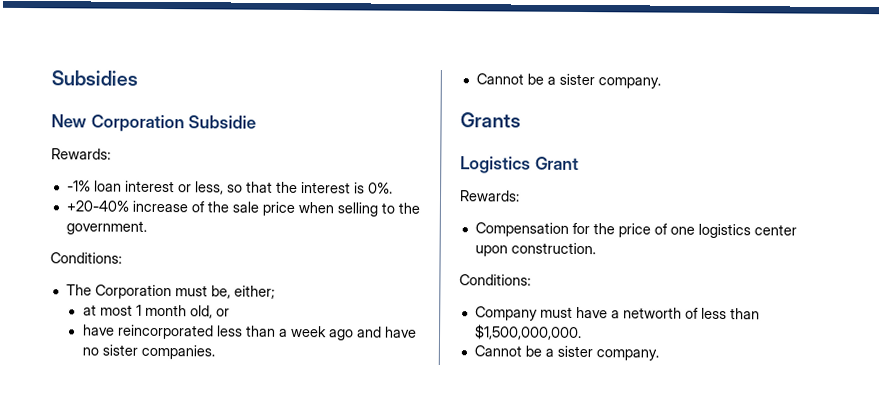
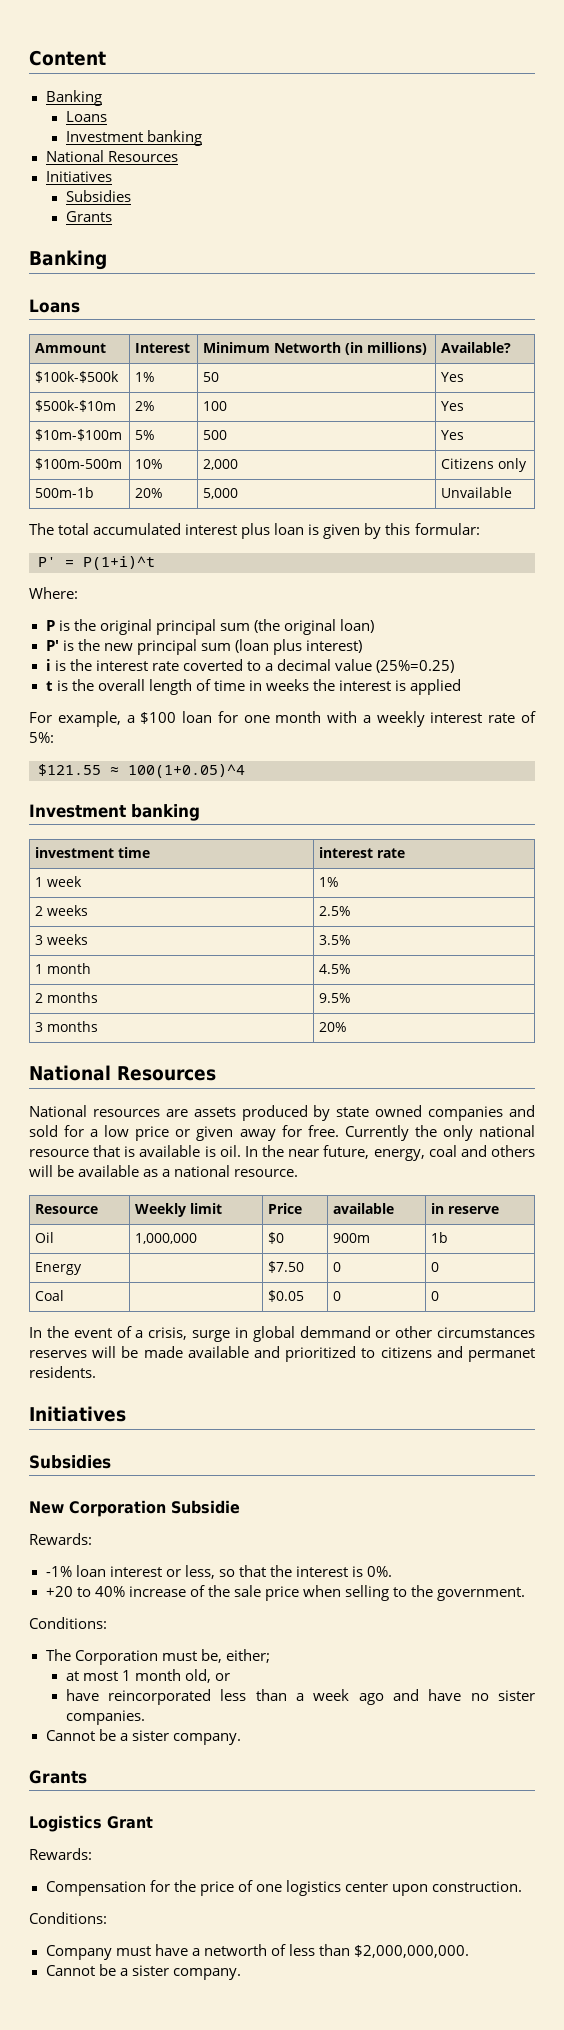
(51, 78) none -> [29,50,106,66] [45,90,102,106] [65,111,107,122] [65,130,202,146] [45,150,178,162] [45,171,112,182] [65,190,131,202] [65,211,112,222] [29,250,107,270] [29,299,80,313] [35,343,107,353] [135,343,191,353] [203,342,428,355] [441,342,512,353] [35,371,120,383] [135,372,156,382] [203,372,220,382] [441,372,465,382] [35,400,117,412] [135,401,156,411] [203,401,228,411] [441,401,465,411] [35,429,123,441] [135,430,156,440] [203,430,228,440] [441,430,465,440] [35,458,123,470] [135,459,164,469] [203,459,239,470] [441,458,528,472] [35,487,95,498] [135,488,164,498] [203,488,239,499] [441,487,513,498] [29,523,480,539] [38,556,155,570] [29,587,78,599] [45,619,374,635] [45,639,362,655] [45,659,455,673] [45,679,462,695] [29,711,536,727] [29,732,54,743] [38,764,245,778] [29,804,200,821] [35,847,151,858] [319,847,406,858] [35,876,83,887] [319,877,340,887] [35,905,89,916] [319,906,352,916] [35,934,89,945] [319,935,352,945] [35,963,92,974] [319,964,352,974] [35,992,99,1003] [319,993,352,1003] [35,1021,99,1032] [319,1022,348,1032] [29,1065,216,1081] [29,1105,536,1121] [29,1125,535,1141] [29,1145,535,1161] [29,1165,299,1177] [35,1204,99,1214] [135,1203,223,1217] [268,1203,303,1214] [333,1203,395,1214] [431,1203,500,1214] [35,1232,55,1243] [135,1233,198,1244] [268,1232,285,1244] [333,1233,371,1243] [431,1232,449,1243] [35,1262,83,1275] [268,1261,305,1273] [333,1262,342,1272] [431,1262,440,1272] [35,1290,65,1301] [268,1290,305,1302] [333,1291,342,1301] [431,1291,440,1301] [29,1326,535,1342] [29,1346,535,1362] [29,1366,96,1378] [29,1406,126,1422] Content // Banking // Loans // Investment banking // National Resources // Initiatives // Subsidies // Grants // Banking // Loans // Ammount | Interest | Minimum Networth (in millions) | Available? // $100k-$500k | 1% | 50 | Yes // $500k-$10m | 2% | 100 | Yes // $10m-$100m | 5% | 500 | Yes // $100m-500m | 10% | 2,000 | Citizens only // 500m-1b | 20% | 5,000 | Unvailable // The total accumulated interest plus loan is given by this formular: // P' = P(1+i)^t // Where: // P is the original principal sum (the original loan) // P' is the new principal sum (loan plus interest) // i is the interest rate coverted to a decimal value (25%=0.25) // t is the overall length of time in weeks the interest is applied // For example, a $100 loan for one month with a weekly interest rate of 5%: // $121.55 ≈ 100(1+0.05)^4 // Investment banking // investment time | interest rate // 1 week | 1% // 2 weeks | 2.5% // 3 weeks | 3.5% // 1 month | 4.5% // 2 months | 9.5% // 3 months | 20% // National Resources // National resources are assets produced by state owned companies and sold for a low price or given away for free. Currently the only national resource that is available is oil. In the near future, energy, coal and others will be available as a national resource. // Resource | Weekly limit | Price | available | in reserve // Oil | 1,000,000 | $0 | 900m | 1b // Energy | | $7.50 | 0 | 0 // Coal | | $0.05 | 0 | 0 // In the event of a crisis, surge in global demmand or other circumstances reserves will be made available and prioritized to citizens and permanet residents. // Initiatives //
[65,200,129,212] +20-40% -> [45,1586,125,1597] +20 to 40%
[473,324,582,341] $1,500,000,000. -> [353,1945,469,1958] $2,000,000,000.

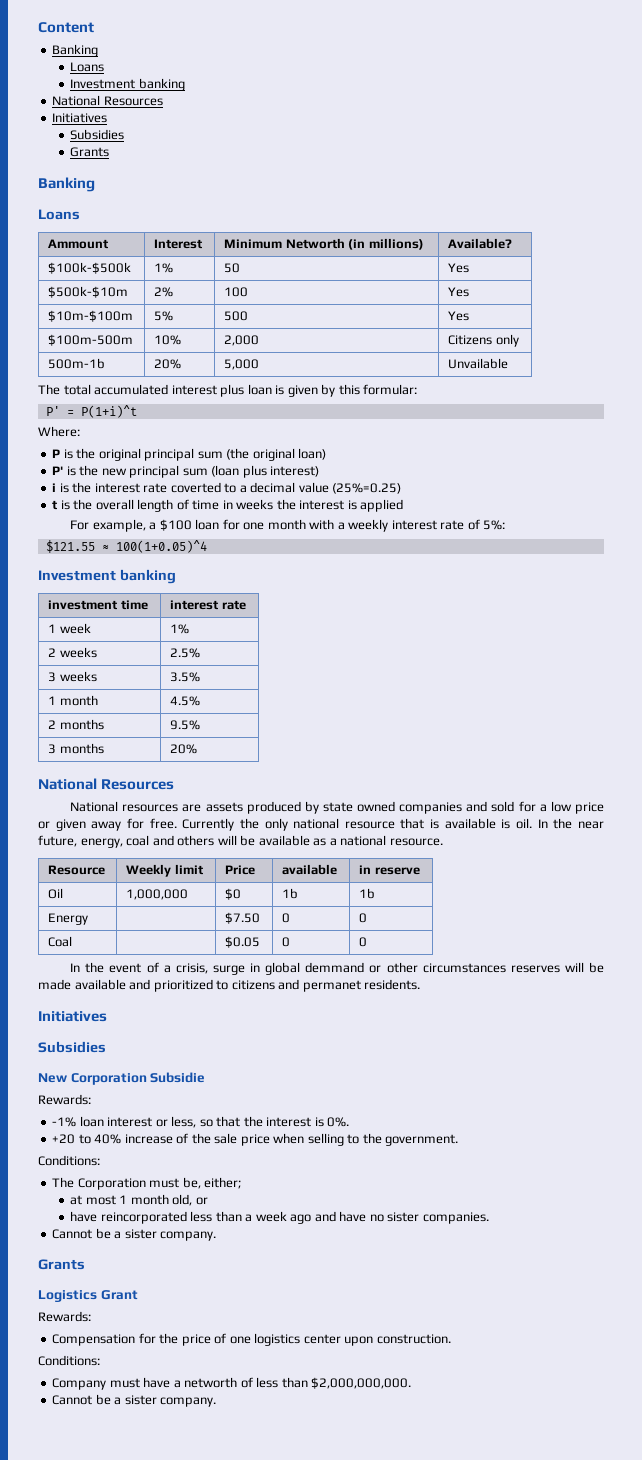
[333,1233,371,1243] 900m -> [282,888,299,899] 1b

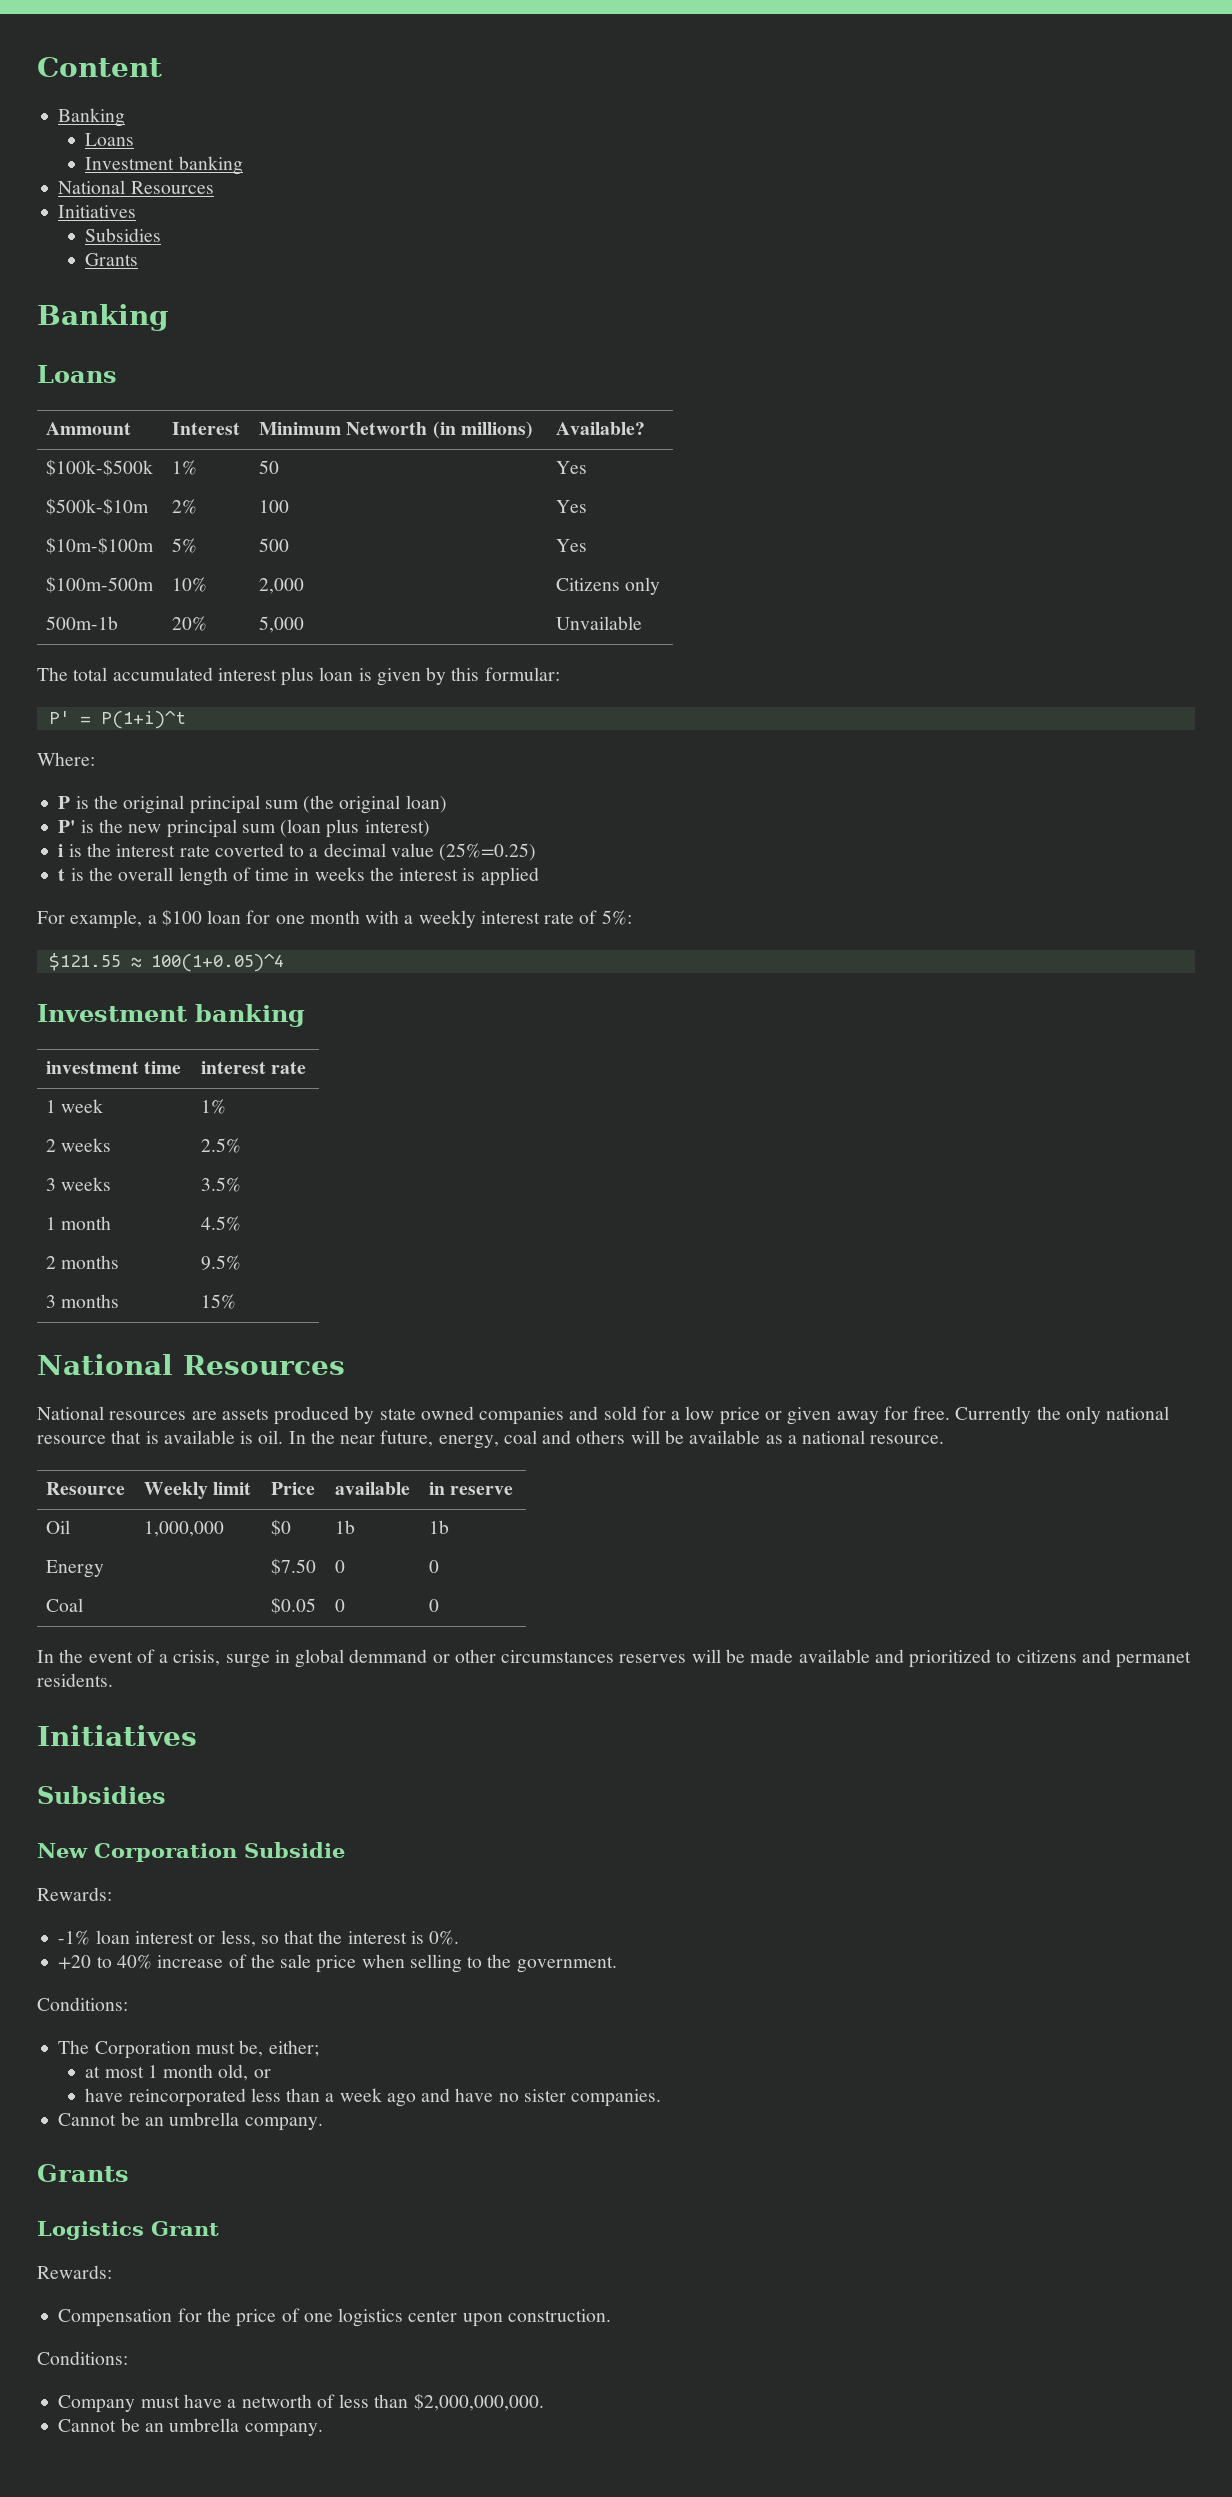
[170,744,198,754] 20% -> [201,1294,237,1309] 15%
[114,1229,157,1239] a sister -> [144,2112,240,2126] an umbrella
[114,1395,157,1405] a sister -> [144,2418,240,2432] an umbrella

